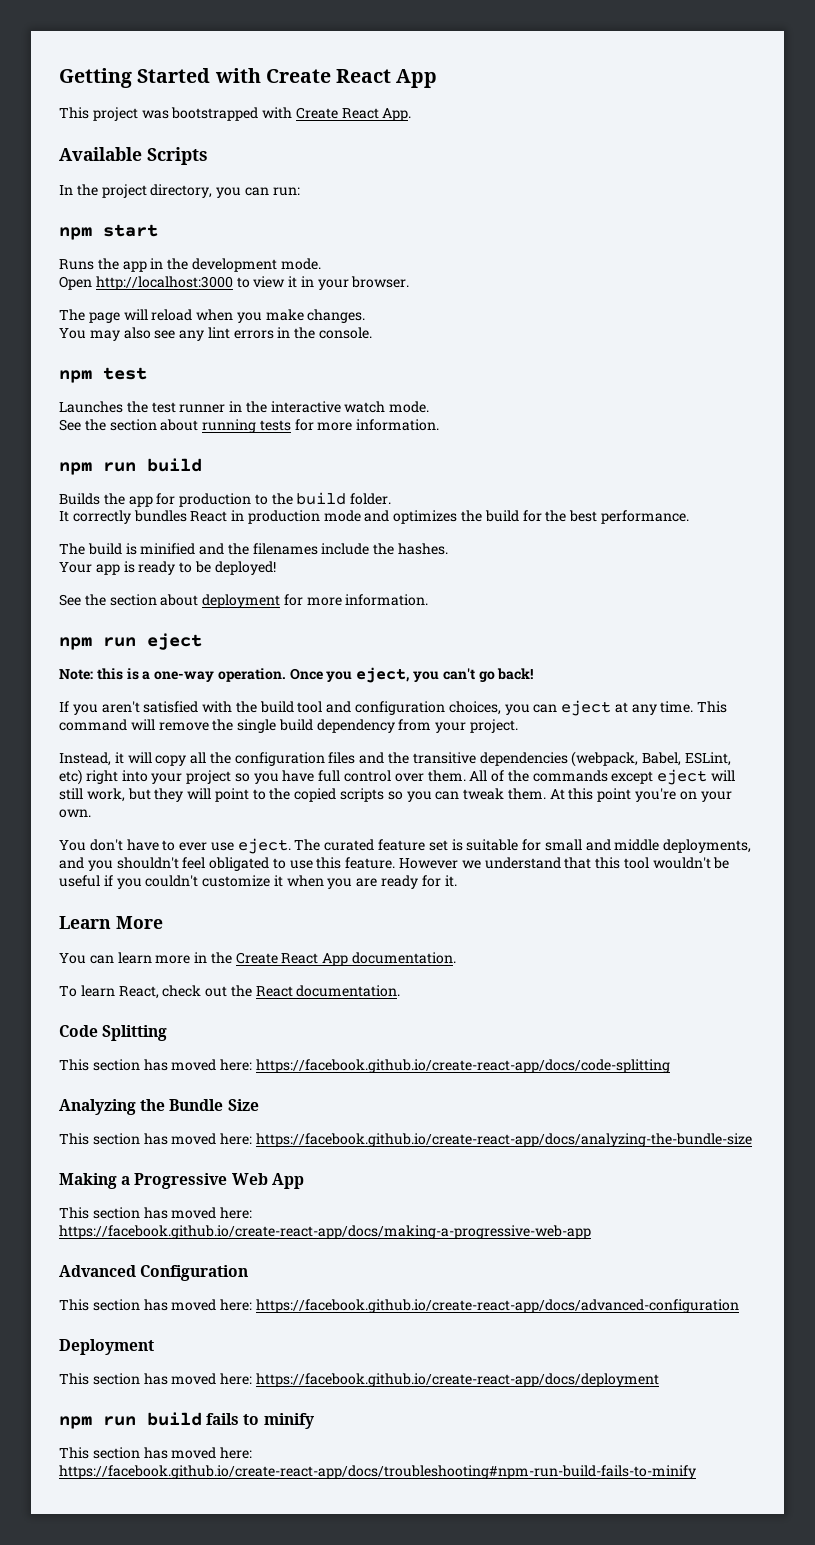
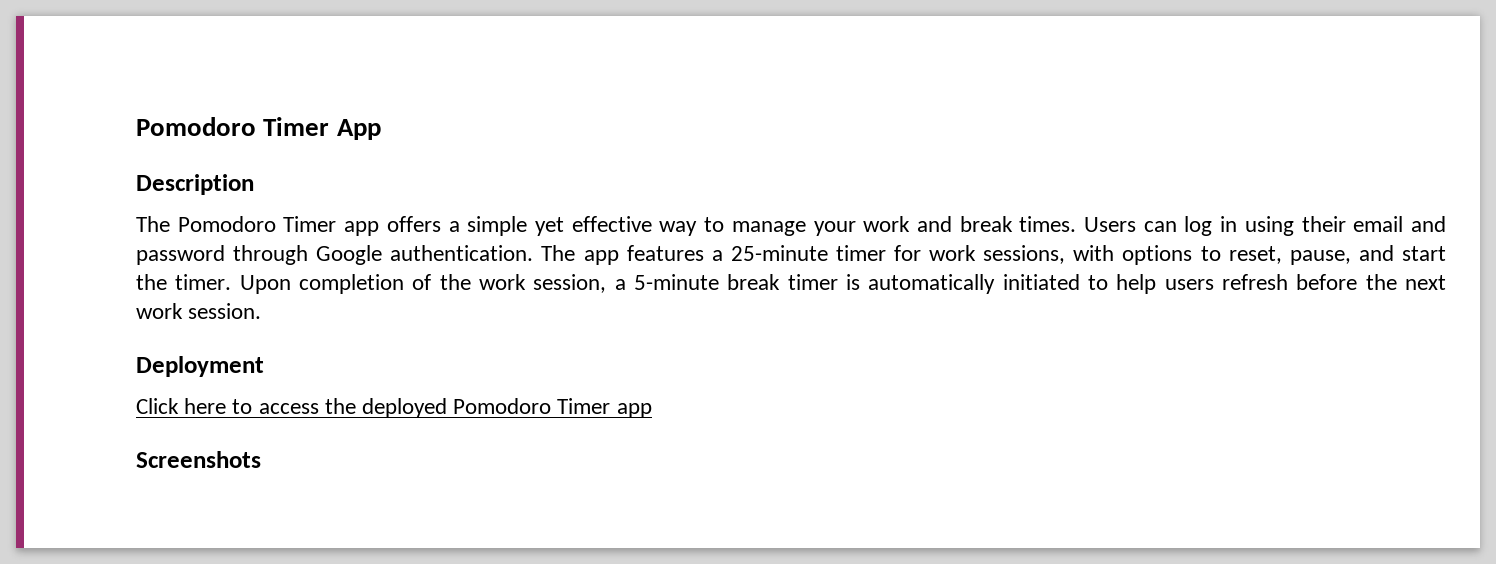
[59,68,438,88] [59,107,412,121] [59,147,208,165] [59,184,300,198] [59,224,158,240] [59,258,321,272] [59,276,410,290] [59,309,366,323] [59,327,373,341] [59,367,147,383] [59,401,430,413] [59,419,440,433] [59,458,202,475] [59,492,392,507] [59,510,689,524] [59,543,449,555] [59,561,276,575] [59,594,429,608] [59,633,202,650] [59,667,534,683] [59,700,728,716] [59,719,519,733] [59,751,731,767] [59,769,736,785] [59,788,732,802] [59,809,91,818] [59,838,752,854] [59,857,730,871] [59,875,457,889] [59,916,163,929] [59,952,457,966] [59,985,401,999] [59,1025,168,1041] [59,1059,670,1073] [59,1099,259,1115] [59,1133,752,1147] [59,1173,304,1189] [59,1207,253,1219] [59,1225,591,1239] [59,1265,249,1281] [59,1299,739,1313] [59,1339,154,1355] [59,1373,659,1387] [59,1412,314,1429] [59,1447,253,1459] [59,1465,696,1479] Getting Started with Create React App // This project was bootstrapped with Create React App. // Available Scripts // In the project directory, you can run: // npm start // Runs the app in the development mode. // Open http://localhost:3000 to view it in your browser. // The page will reload when you make changes. // You may also see any lint errors in the console. // npm test // Launches the test runner in the interactive watch mode. // See the section about running tests for more information. // npm run build // Builds the app for production to the build folder. // It correctly bundles React in production mode and optimizes the build for the best performance. // The build is minified and the filenames include the hashes. // Your app is ready to be deployed! // See the section about deployment for more information. // npm run eject // Note: this is a one-way operation. Once you eject, you can't go back! // If you aren't satisfied with the build tool and configuration choices, you can eject at any time. This command will remove the single build dependency from your project. // Instead, it will copy all the configuration files and the transitive dependencies (webpack, Babel, ESLint, etc) right into your project so you have full control over them. All of the commands except eject will still work, but they will point to the copied scripts so you can tweak them. At this point you're on your own. // You don't have to ever use eject. The curated feature set is suitable for small and middle deployments, and you shouldn't feel obligated to use this feature. However we understand that this tool wouldn't be useful if you couldn't customize it when you are ready for it. // Learn More // You can learn more in the Create React App documentation. // To learn React, check out the React documentation. // Code Splitting // This section has moved here: https://facebook.github.io/create-react-app/docs/code-splitting // Analyzing the Bundle Size // This section has moved here: https://facebook.github.io/create-react-app/docs/analyzing-the-bundle-size // Making a Progressive Web App // This section has moved here: https://facebook.github.io/create-react-app/docs/making-a-progressive-web-app // Advanced Configuration // This section has moved here: https://facebook.github.io/create-react-app/docs/advanced-configuration // Deployment // This section has moved here: https://facebook.github.io/create-react-app/docs/deployment // npm run build fails to minify // This section has moved here: https://facebook.github.io/create-react-app/docs/troubleshooting#npm-run-build-fails-to-minify -> [136,117,381,140] [136,174,254,195] [136,216,1446,236] [136,245,1446,265] [136,274,1446,294] [136,303,262,319] [136,356,264,377] [136,398,652,418] [136,451,261,468] Pomodoro Timer App // Description // The Pomodoro Timer app offers a simple yet effective way to manage your work and break times. Users can log in using their email and password through Google authentication. The app features a 25-minute timer for work sessions, with options to reset, pause, and start the timer. Upon completion of the work session, a 5-minute break timer is automatically initiated to help users refresh before the next work session. // Deployment // Click here to access the deployed Pomodoro Timer app // Screenshots

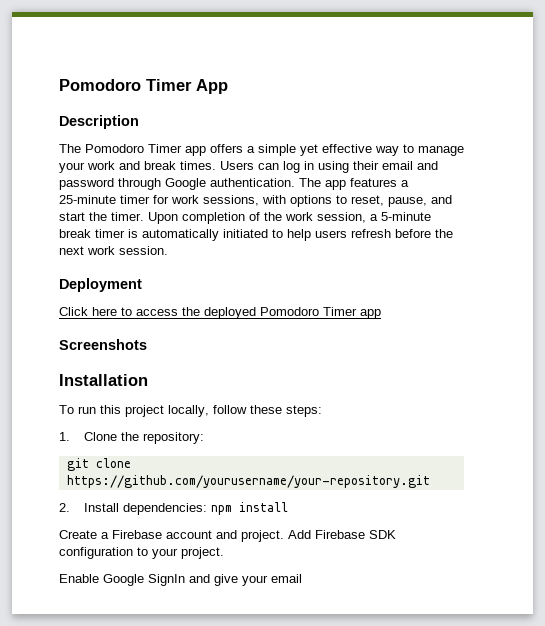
(261, 459) none -> [59,374,148,386] [59,405,322,417] [59,432,204,444] [66,458,131,471] [66,475,430,488] [59,502,288,515] [59,530,396,542] [59,547,224,559] [59,574,302,586] // Installation // To run this project locally, follow these steps: // 1. Clone the repository: // git clone https://github.com/yourusername/your-repository.git // 2. Install dependencies: npm install // Create a Firebase account and project. Add Firebase SDK configuration to your project. // Enable Google SignIn and give your email

